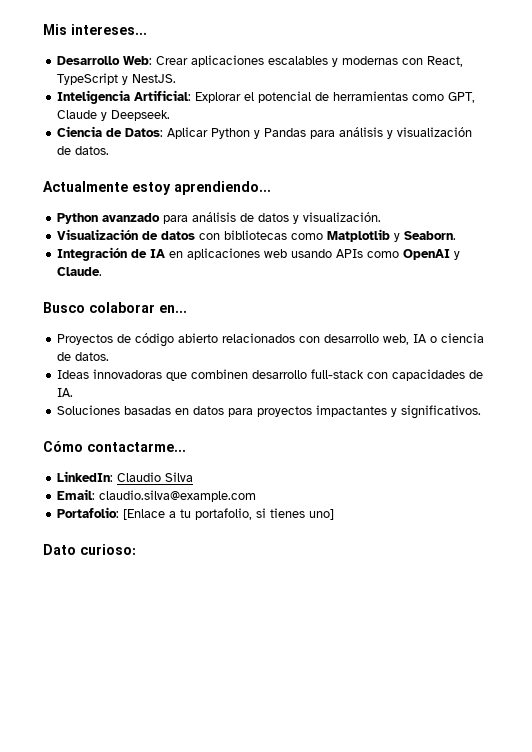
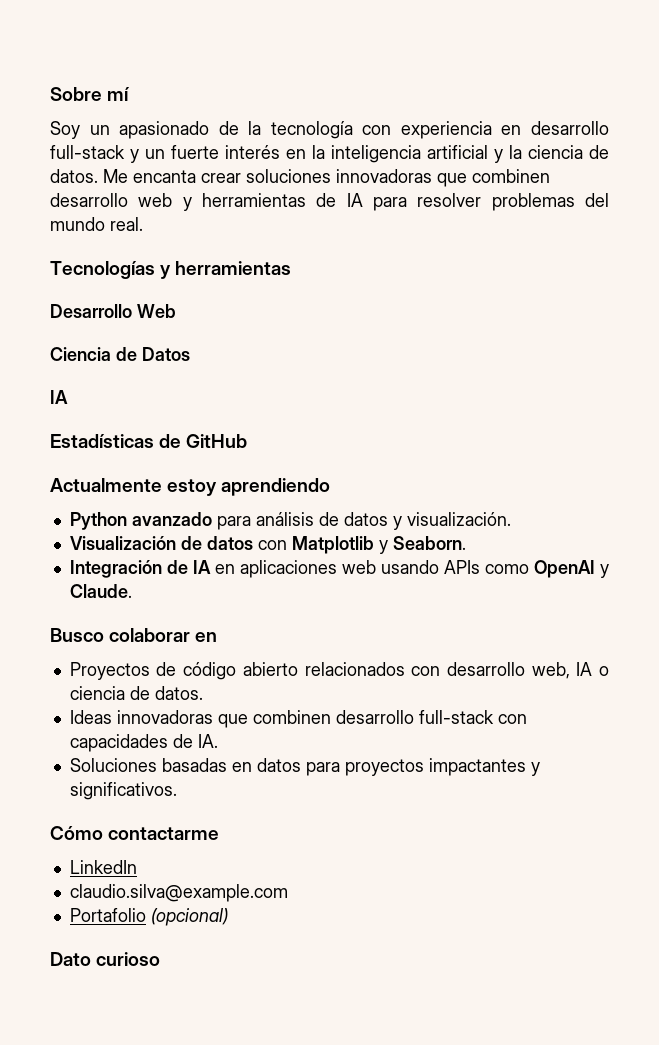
[43,24,147,35] [57,55,464,67] [57,73,177,85] [57,90,476,104] [57,110,171,121] [57,126,473,139] [57,146,110,155] Mis intereses... // Desarrollo Web: Crear aplicaciones escalables y modernas con React, TypeScript y NestJS. // Inteligencia Artificial: Explorar el potencial de herramientas como GPT, Claude y Deepseek. // Ciencia de Datos: Aplicar Python y Pandas para análisis y visualización de datos. -> [50,87,131,101] [50,121,609,139] [50,145,609,163] [50,169,550,187] [50,193,609,211] [50,217,143,231] [50,261,292,279] [50,304,176,318] [50,347,190,361] [50,390,68,404] [50,434,248,448] Sobre mí // Soy un apasionado de la tecnología con experiencia en desarrollo full-stack y un fuerte interés en la inteligencia artificial y la ciencia de datos. Me encanta crear soluciones innovadoras que combinen desarrollo web y herramientas de IA para resolver problemas del mundo real. // Tecnologías y herramientas // Desarrollo Web // Ciencia de Datos // IA // Estadísticas de GitHub
[174,181,271,195] aprendiendo... -> [221,478,331,496] aprendiendo
[224,230,324,240] bibliotecas como -> (287, 545) none
[159,305,187,313] en... -> [195,632,218,642] en
[87,442,186,452] [57,471,194,482] [57,489,257,502] [57,507,335,520] contactarme... // LinkedIn: Claudio Silva // Email: claudio.silva@example.com // Portafolio: [Enlace a tu portafolio, si tienes uno] -> [108,827,220,840] [69,860,137,874] [69,884,288,902] [69,908,228,926] contactarme // LinkedIn // claudio.silva@example.com // Portafolio (opcional)
[80,544,136,555] curioso: -> [96,952,161,966] curioso

